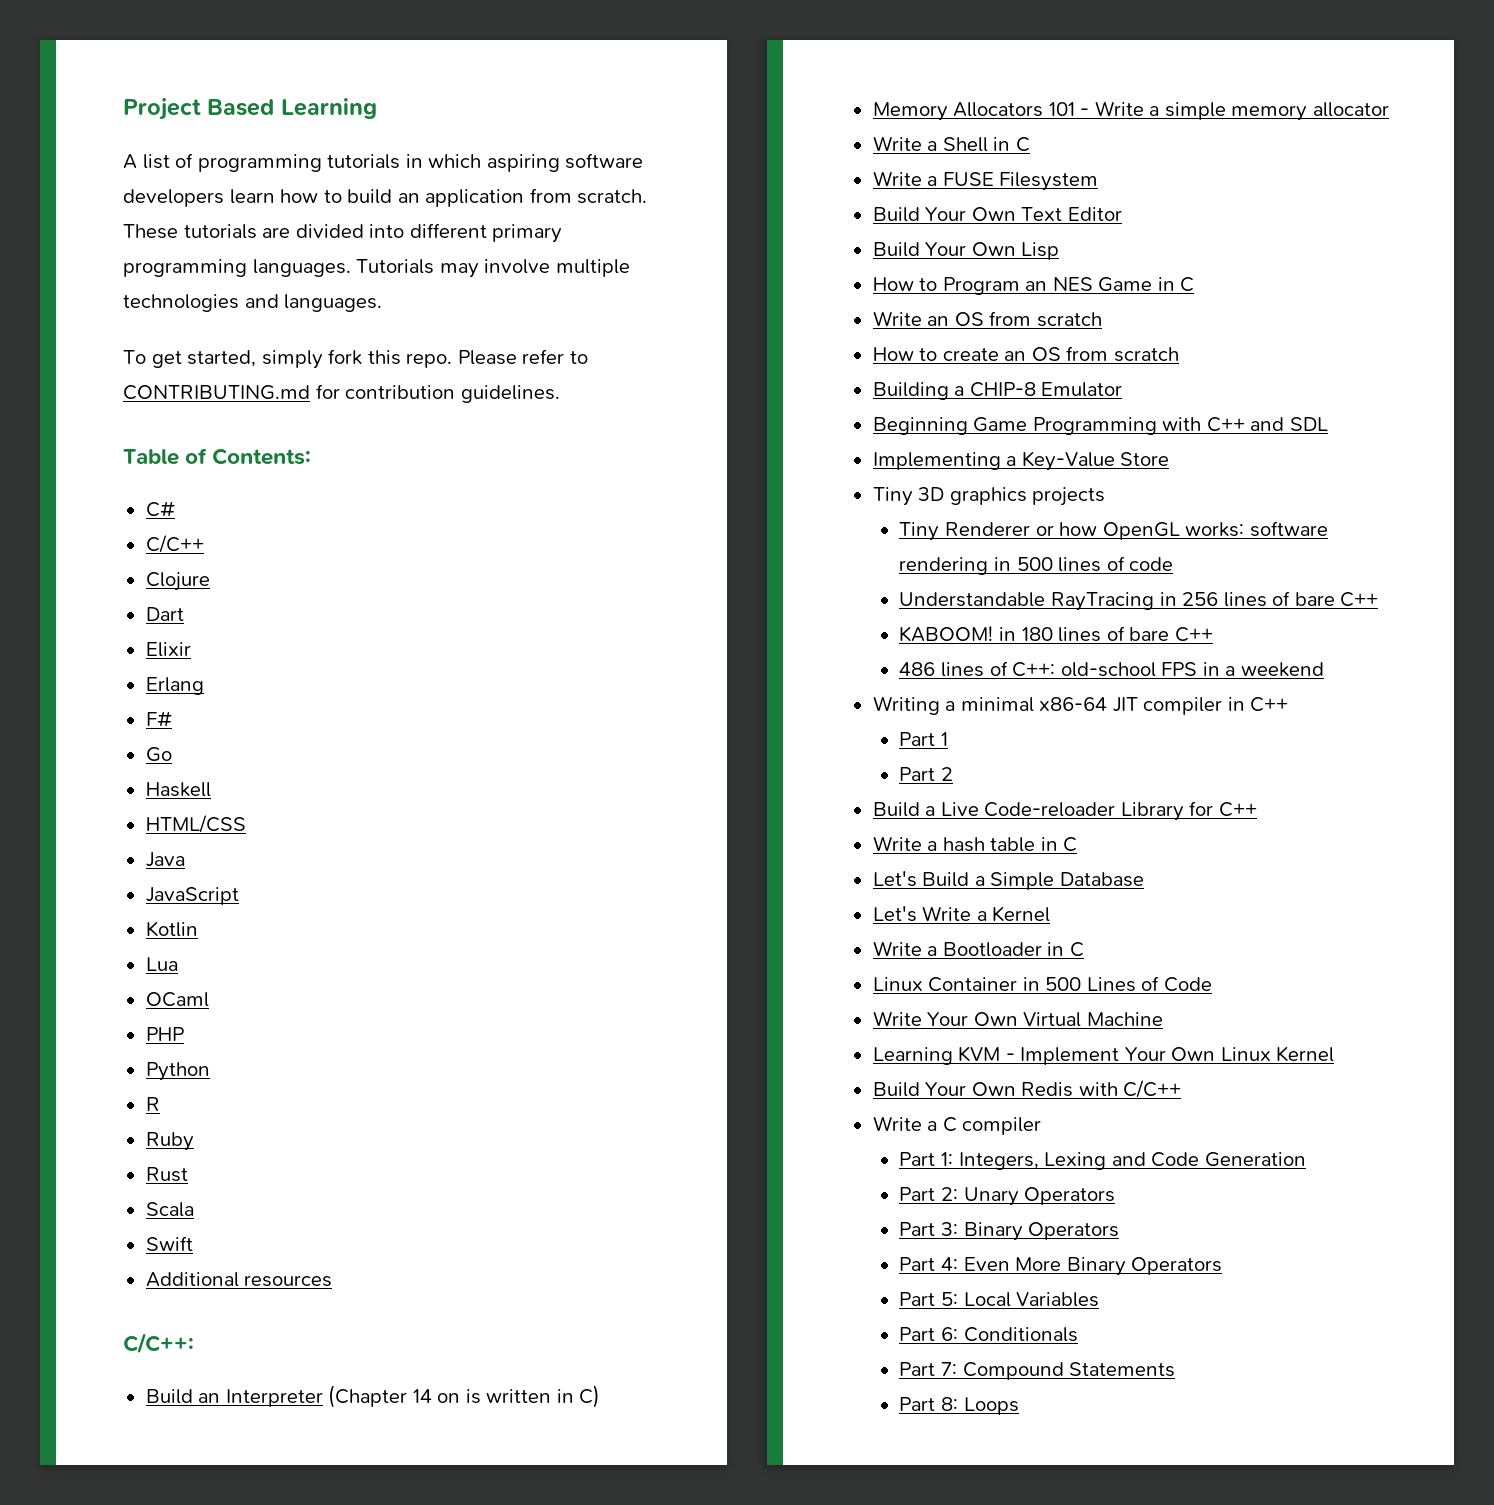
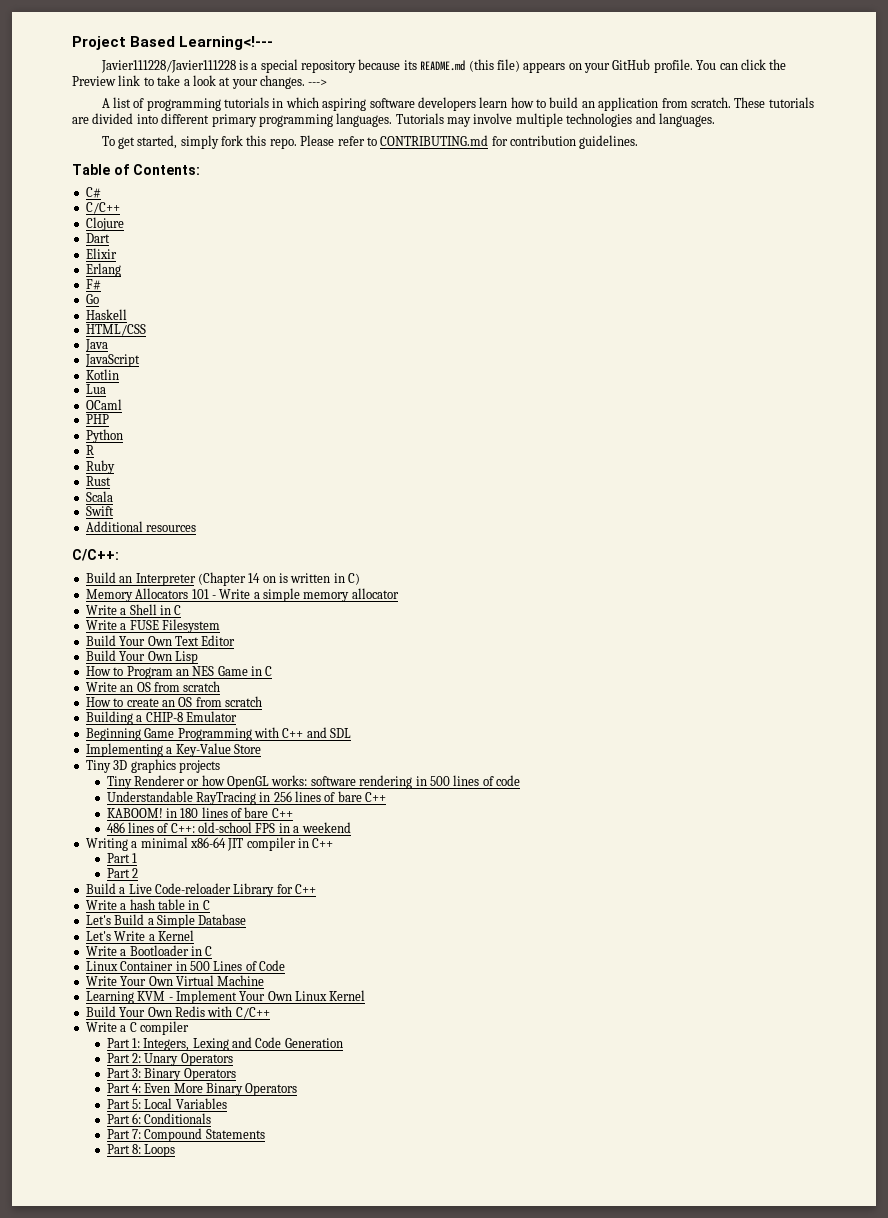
[280,98,377,119] Learning -> [179,36,274,50] [100,59,787,73] [72,75,328,89] Learning<!--- // Javier111228/Javier111228 is a special repository because its README.md (this file) appears on your GitHub profile. You can click the Preview link to take a look at your changes. --->

